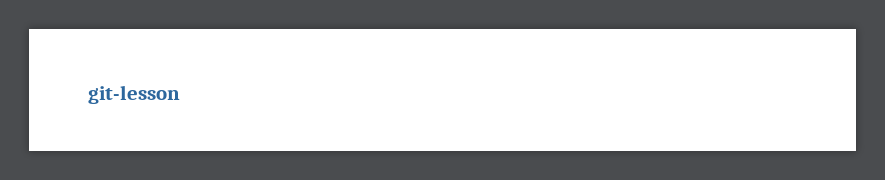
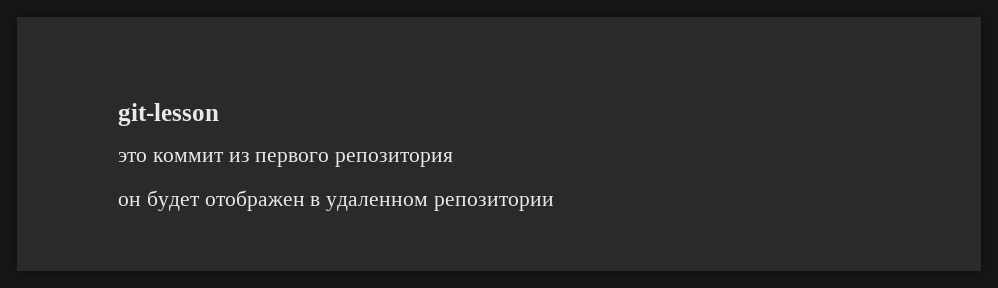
(180, 94) none -> [118,152,454,167] [118,190,555,211] // это коммит из первого репозитория // он будет отображен в удаленном репозитории

